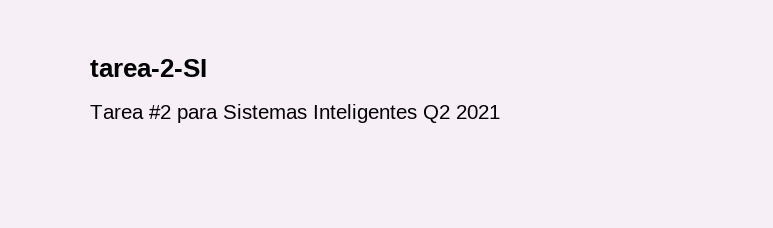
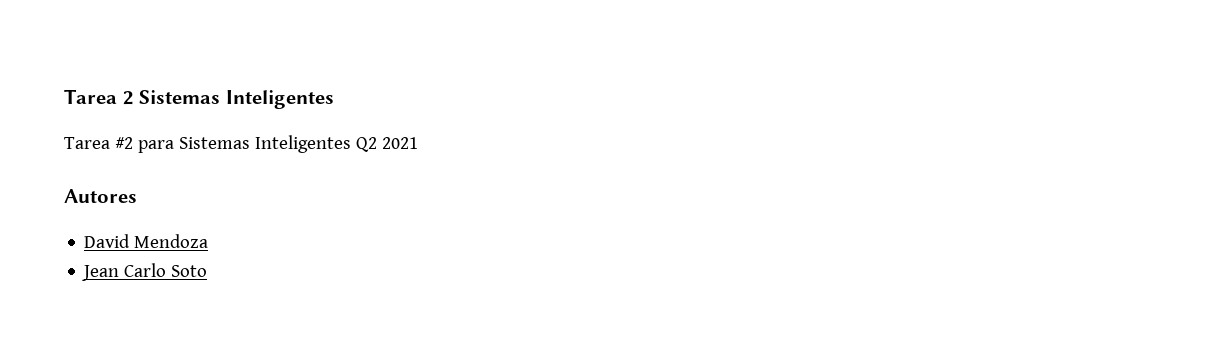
[90,59,207,77] tarea-2-SI -> [64,89,334,109] Tarea 2 Sistemas Inteligentes
(500, 112) none -> [64,189,137,203] [84,234,209,248] [82,263,208,281] // Autores // David Mendoza // Jean Carlo Soto

